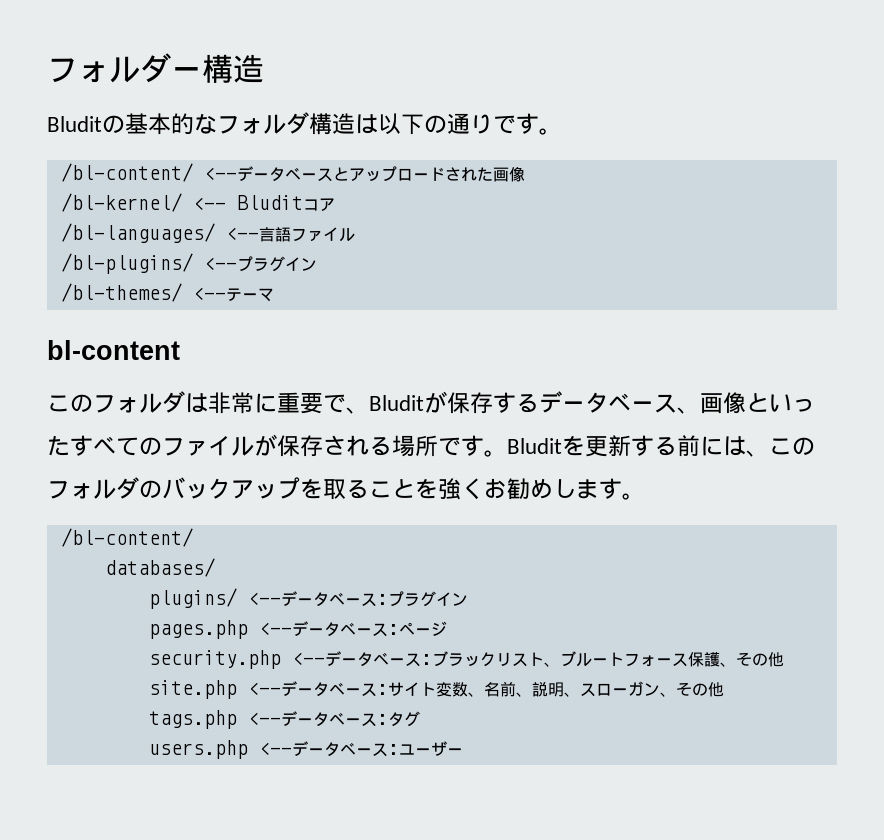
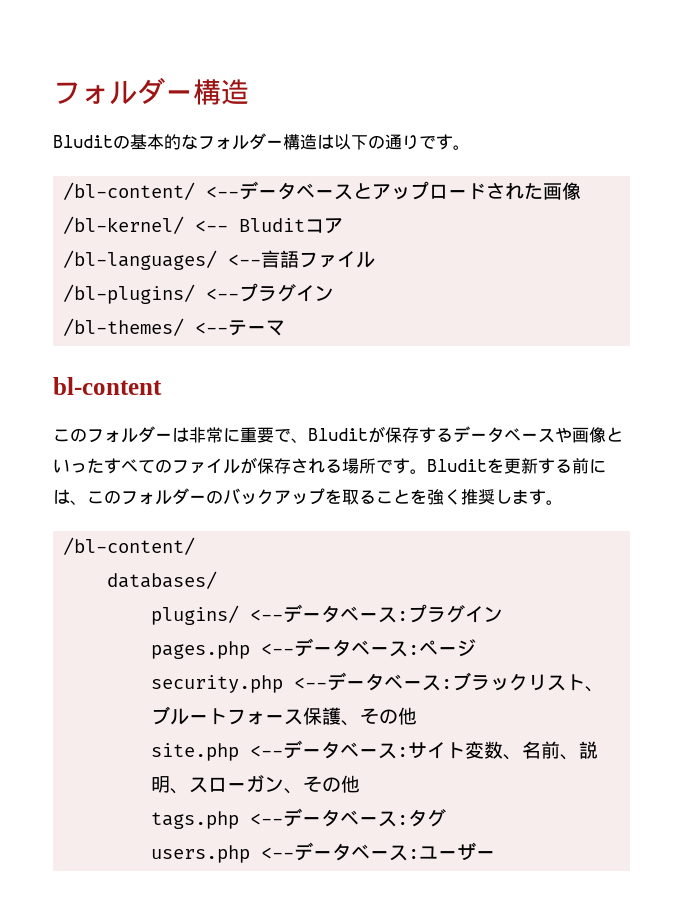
(309, 123) none -> [266,140,283,148] ー
(185, 402) none -> [155,433,172,441] ー
[677,407,700,414] 、 -> [555,427,572,443] や
(139, 488) none -> [189,495,206,503] ー
[484,478,553,500] お勧め -> [461,489,495,505] 推奨

